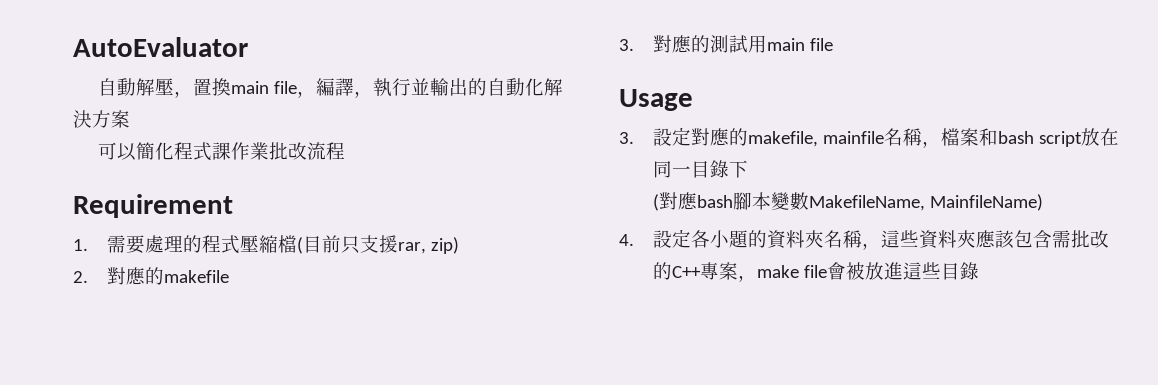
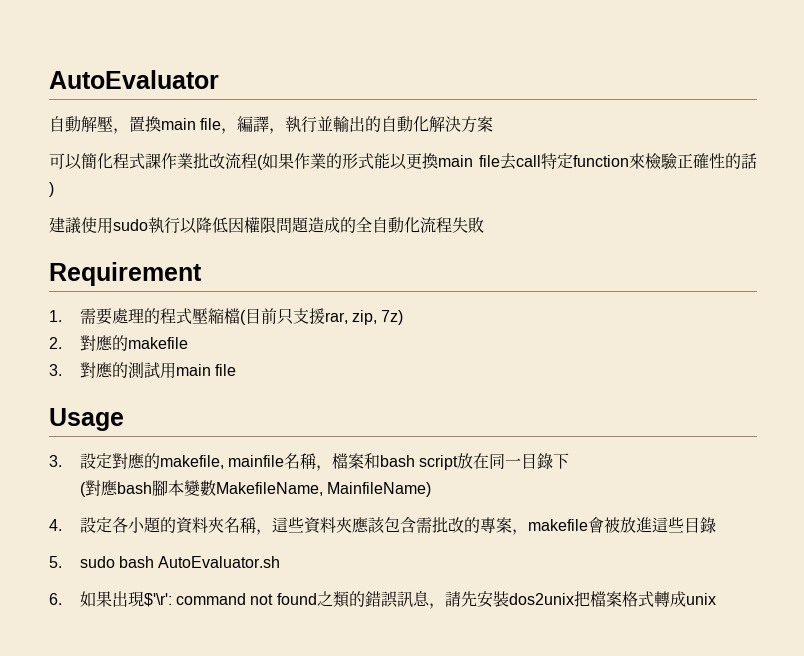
(346, 151) none -> [257,153,757,170] [49,182,54,197] [49,217,484,234] (如果作業的形式能以更換main file去call特定function來檢驗正確性的話) // 建議使用sudo執行以降低因權限問題造成的全自動化流程失敗
[430,237,459,254] zip) -> [352,310,404,325] zip, 7z)
[671,262,827,282] C++專案，make file -> [479,517,588,535] 專案，makefile
(979, 271) none -> [49,556,281,568] [49,591,716,609] // 5. sudo bash AutoEvaluator.sh // 6.如果出現$'\r': command not found之類的錯誤訊息，請先安裝dos2unix把檔案格式轉成unix

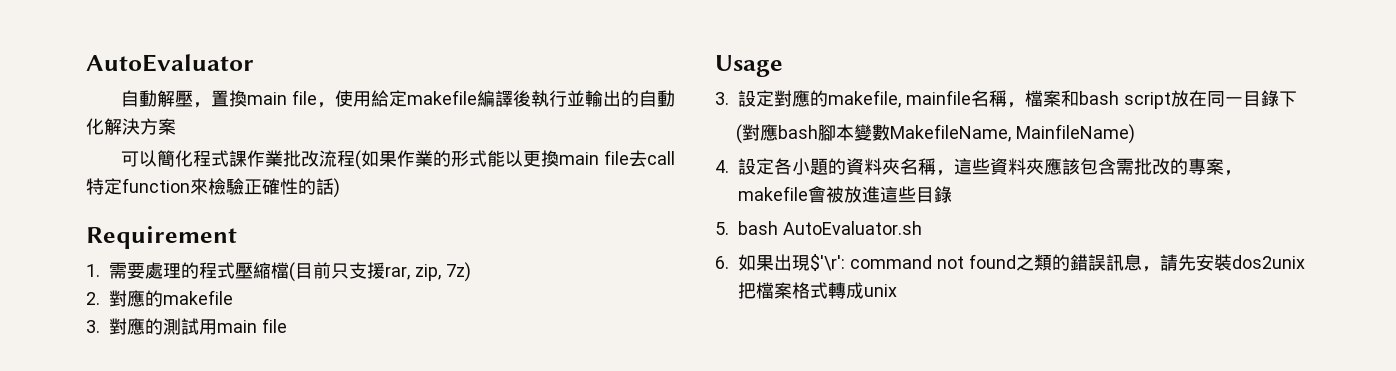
[237,116,286,134] 編譯， -> [335,90,532,107] 使用給定makefile編譯後
[49,217,484,234] // 建議使用sudo執行以降低因權限問題造成的全自動化流程失敗 -> (340, 188) none
[79,556,115,568] sudo -> (729, 228) none

